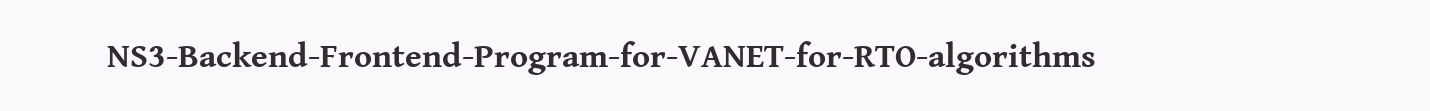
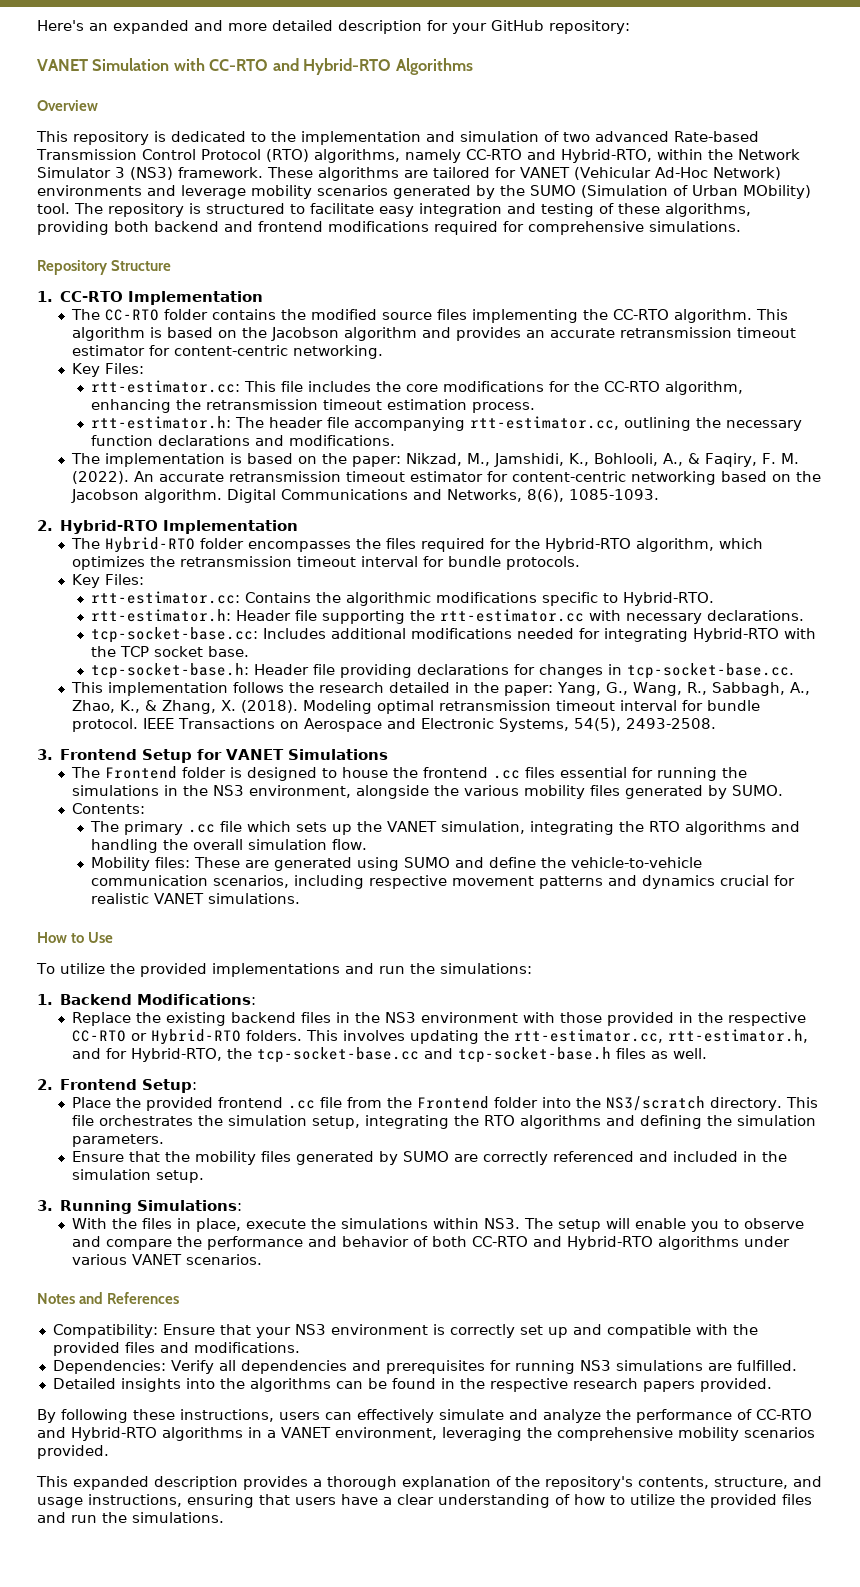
[107,41,1096,75] NS3-Backend-Frontend-Program-for-VANET-for-RTO-algorithms -> [37,20,630,34] [37,58,473,75] [37,100,98,111] [36,131,759,145] [36,149,800,163] [37,167,781,181] [37,185,811,199] [37,203,751,217] [37,221,741,235] [37,260,172,275] [37,291,264,305] [70,309,788,323] [71,327,796,341] [71,345,383,359] [71,363,144,377] [90,380,743,395] [90,399,535,413] [90,416,802,431] [90,435,395,446] [70,453,799,467] [71,471,821,485] [70,489,659,503] [37,520,299,534] [70,537,763,553] [71,556,580,570] [71,574,144,588] [90,591,714,606] [90,609,804,624] [90,627,816,643] [90,646,249,657] [90,663,794,679] [70,682,810,696] [71,700,760,714] [71,718,716,732] [37,749,389,763] [70,766,747,781] [71,785,783,799] [71,803,145,814] [89,821,800,835] [90,839,367,853] [90,857,702,871] [90,875,795,889] [90,893,300,904] [37,932,114,943] [36,963,532,977] [37,994,257,1005] [71,1012,806,1026] [71,1029,808,1045] [71,1047,707,1063] [37,1079,198,1093] [71,1096,818,1111] [71,1115,816,1129] [71,1134,164,1147] [71,1151,787,1165] [71,1169,204,1183] [37,1200,243,1214] [71,1218,804,1232] [71,1236,790,1250] [71,1254,262,1265] [37,1292,180,1304] [52,1324,758,1338] [52,1342,300,1356] [52,1360,797,1374] [52,1378,772,1392] [37,1409,812,1423] [37,1427,815,1441] [37,1445,109,1459] [36,1476,822,1490] [37,1494,812,1508] [37,1512,224,1523] Here's an expanded and more detailed description for your GitHub repository: // VANET Simulation with CC-RTO and Hybrid-RTO Algorithms // Overview // This repository is dedicated to the implementation and simulation of two advanced Rate-based Transmission Control Protocol (RTO) algorithms, namely CC-RTO and Hybrid-RTO, within the Network Simulator 3 (NS3) framework. These algorithms are tailored for VANET (Vehicular Ad-Hoc Network) environments and leverage mobility scenarios generated by the SUMO (Simulation of Urban MObility) tool. The repository is structured to facilitate easy integration and testing of these algorithms, providing both backend and frontend modifications required for comprehensive simulations. // Repository Structure // 1. CC-RTO Implementation // The CC-RTO folder contains the modified source files implementing the CC-RTO algorithm. This algorithm is based on the Jacobson algorithm and provides an accurate retransmission timeout estimator for content-centric networking. // Key Files: // rtt-estimator.cc: This file includes the core modifications for the CC-RTO algorithm, enhancing the retransmission timeout estimation process. // rtt-estimator.h: The header file accompanying rtt-estimator.cc, outlining the necessary function declarations and modifications. // The implementation is based on the paper: Nikzad, M., Jamshidi, K., Bohlooli, A., & Faqiry, F. M. (2022). An accurate retransmission timeout estimator for content-centric networking based on the Jacobson algorithm. Digital Communications and Networks, 8(6), 1085-1093. // 2. Hybrid-RTO Implementation // The Hybrid-RTO folder encompasses the files required for the Hybrid-RTO algorithm, which optimizes the retransmission timeout interval for bundle protocols. // Key Files: // rtt-estimator.cc: Contains the algorithmic modifications specific to Hybrid-RTO. // rtt-estimator.h: Header file supporting the rtt-estimator.cc with necessary declarations. // tcp-socket-base.cc: Includes additional modifications needed for integrating Hybrid-RTO with the TCP socket base. // tcp-socket-base.h: Header file providing declarations for changes in tcp-socket-base.cc. // This implementation follows the research detailed in the paper: Yang, G., Wang, R., Sabbagh, A., Zhao, K., & Zhang, X. (2018). Modeling optimal retransmission timeout interval for bundle protocol. IEEE Transactions on Aerospace and Electronic Systems, 54(5), 2493-2508. // 3. Frontend Setup for VANET Simulations // The Frontend folder is designed to house the frontend .cc files essential for running the simulations in the NS3 environment, alongside the various mobility files generated by SUMO. // Contents: // The primary .cc file which sets up the VANET simulation, integrating the RTO algorithms and handling the overall simulation flow. // Mobility files: These are generated using SUMO and define the vehicle-to-vehicle communication scenarios, including respective movement patterns and dynamics crucial for realistic VANET simulations. // How to Use // To utilize the provided implementations and run the simulations: // 1. Backend Modifications: // Replace the existing backend files in the NS3 environment with those provided in the respective CC-RTO or Hybrid-RTO folders. This involves updating the rtt-estimator.cc, rtt-estimator.h, and for Hybrid-RTO, the tcp-socket-base.cc and tcp-socket-base.h files as well. // 2. Frontend Setup: // Place the provided frontend .cc file from the Frontend folder into the NS3/scratch directory. This file orchestrates the simulation setup, integrating the RTO algorithms and defining the simulation parameters. // Ensure that the mobility files generated by SUMO are correctly referenced and included in the simulation setup. // 3. Running Simulations: // With the files in place, execute the simulations within NS3. The setup will enable you to observe and compare the performance and behavior of both CC-RTO and Hybrid-RTO algorithms under various VANET scenarios. // Notes and References // Compatibility: Ensure that your NS3 environment is correctly set up and compatible with the provided files and modifications. // Dependencies: Verify all dependencies and prerequisites for running NS3 simulations are fulfilled. // Detailed insights into the algorithms can be found in the respective research papers provided. // By following these instructions, users can effectively simulate and analyze the performance of CC-RTO and Hybrid-RTO algorithms in a VANET environment, leveraging the comprehensive mobility scenarios provided. // This expanded description provides a thorough explanation of the repository's contents, structure, and usage instructions, ensuring that users have a clear understanding of how to utilize the provided files and run the simulations.

